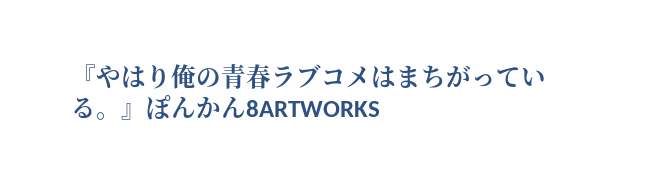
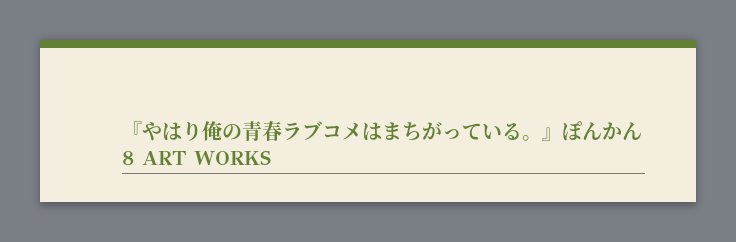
[246,100,380,117] 8ARTWORKS -> [122,150,271,165] 8 ART WORKS

